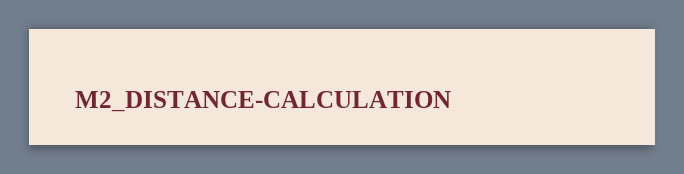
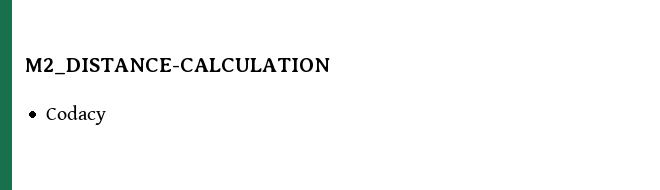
(451, 101) none -> [46,105,107,125] // Codacy

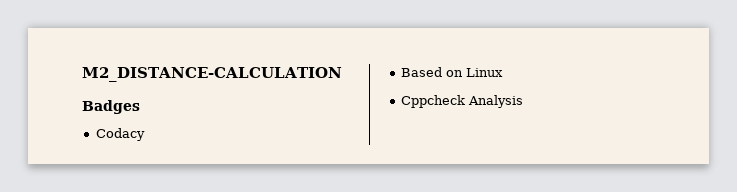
(330, 66) none -> [82,100,140,114] // Badges
(107, 115) none -> [400,67,503,77] [400,95,523,108] // Based on Linux // Cppcheck Analysis

